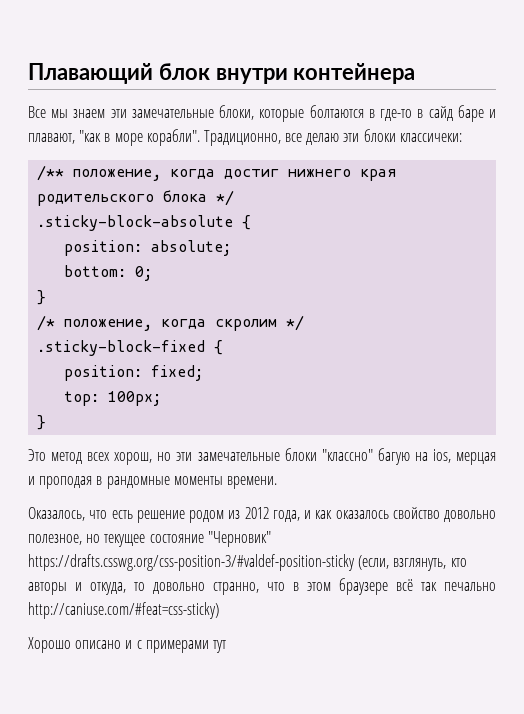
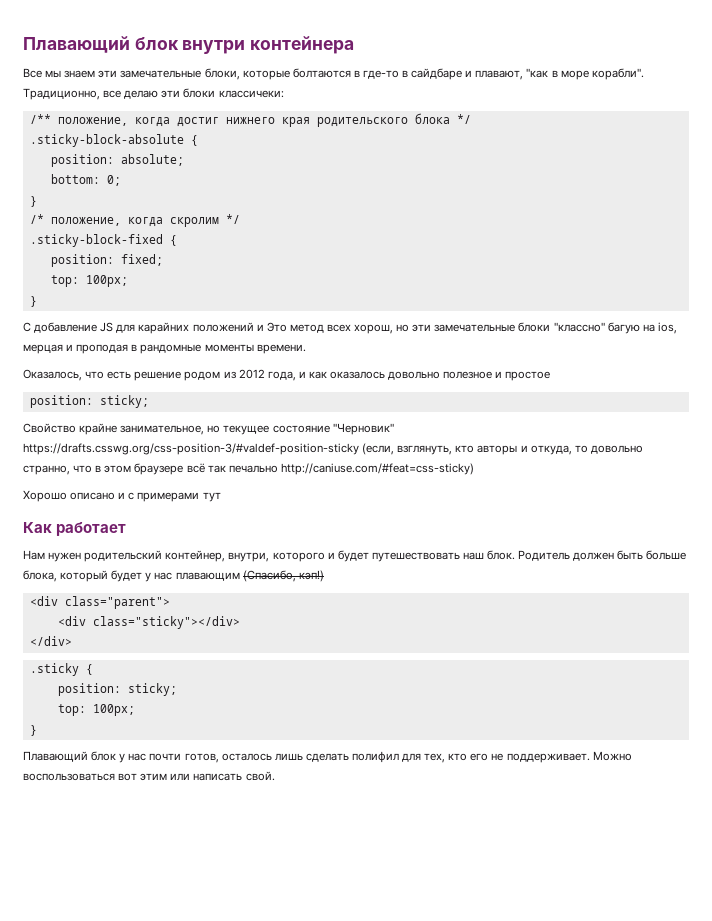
[428,105,484,122] сайд баре -> [411,68,463,80] сайдбаре
(47, 422) none -> [23,322,264,334] C добавление JS для карайних положений и
[392,507,496,522] [28,534,82,545] свойство довольно полезное, -> [388,371,551,381] [29,395,149,408] [23,423,205,435] довольно полезное и простое // position: sticky; // Свойство крайне занимательное,
(226, 646) none -> [23,522,127,536] [23,550,687,562] [23,570,324,582] [29,596,170,609] [57,616,240,629] [29,636,72,646] [29,663,93,676] [57,683,177,696] [57,704,135,716] [29,725,37,736] [23,751,632,763] [23,771,275,781] // Как работает // Нам нужен родительский контейнер, внутри, которого и будет путешествовать наш блок. Родитель должен быть больше блока, который будет у нас плавающим (Спасибо, кэп!) // <div class="parent"> // <div class="sticky"></div> // </div> // .sticky { // position: sticky; // top: 100px; // } // Плавающий блок у нас почти готов, осталось лишь сделать полифил для тех, кто его не поддерживает. Можно воспользоваться вот этим или написать свой.

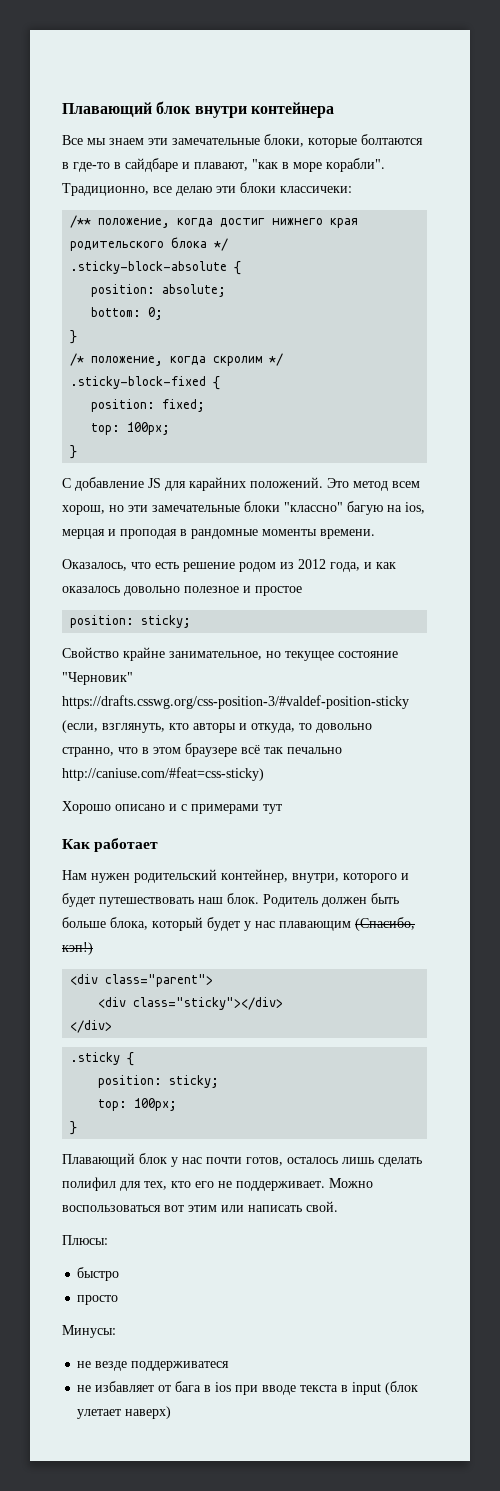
[192,322,264,332] положений и -> [250,477,323,488] положений.
[326,324,351,332] всех -> [392,481,420,488] всем
(275, 776) none -> [62,1235,108,1245] [77,1267,120,1281] [77,1295,119,1305] [62,1325,116,1338] [77,1361,230,1371] [77,1381,419,1395] [77,1406,172,1419] // Плюсы: // быстро // просто // Минусы: // не везде поддерживатеся // не избавляет от бага в ios при вводе текста в input (блок улетает наверх)

